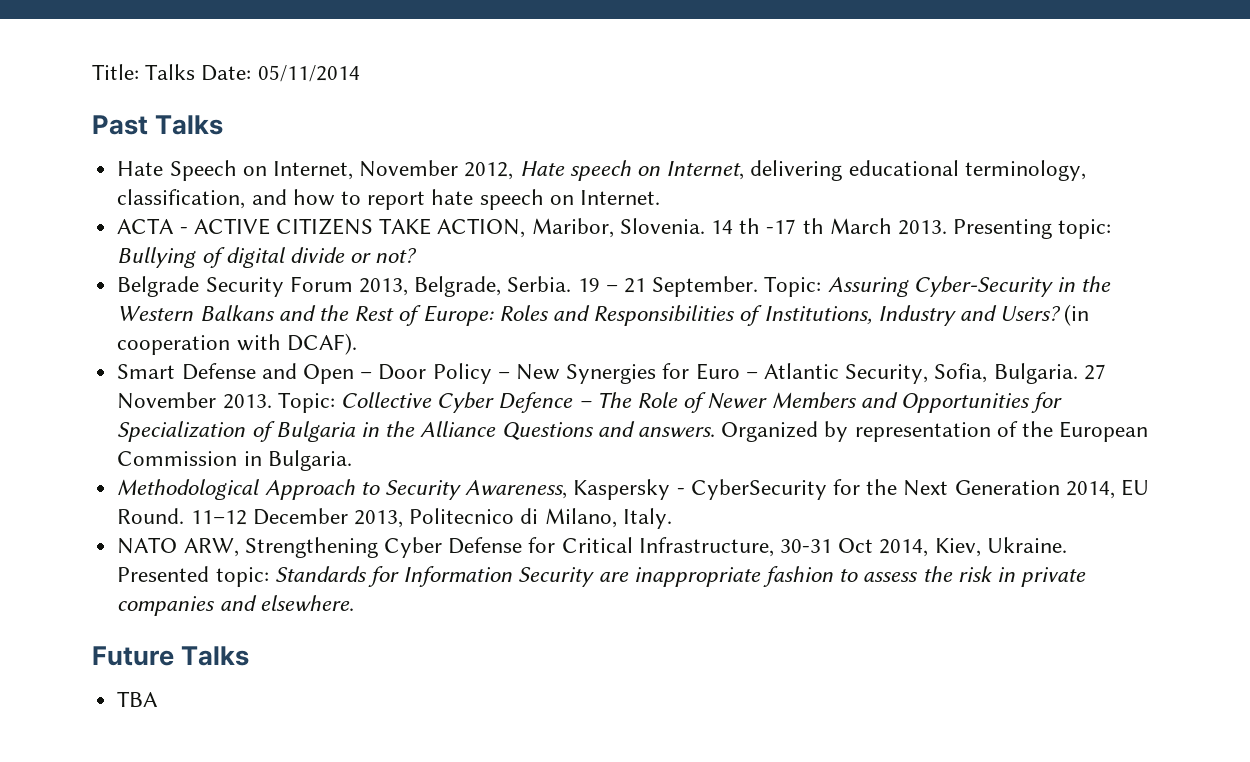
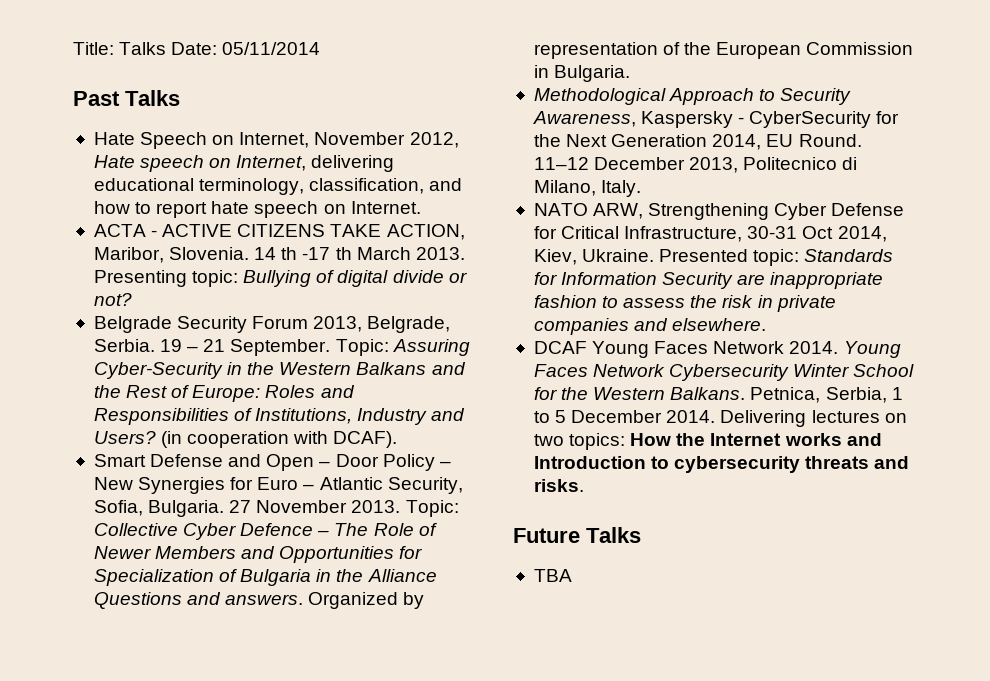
(354, 603) none -> [533,341,901,358] [533,364,915,381] [533,387,903,403] [533,410,907,427] [533,433,882,450] [533,456,910,473] [533,479,584,492] // DCAF Young Faces Network 2014. Young Faces Network Cybersecurity Winter School for the Western Balkans. Petnica, Serbia, 1 to 5 December 2014. Delivering lectures on two topics: How the Internet works and Introduction to cybersecurity threats and risks.

